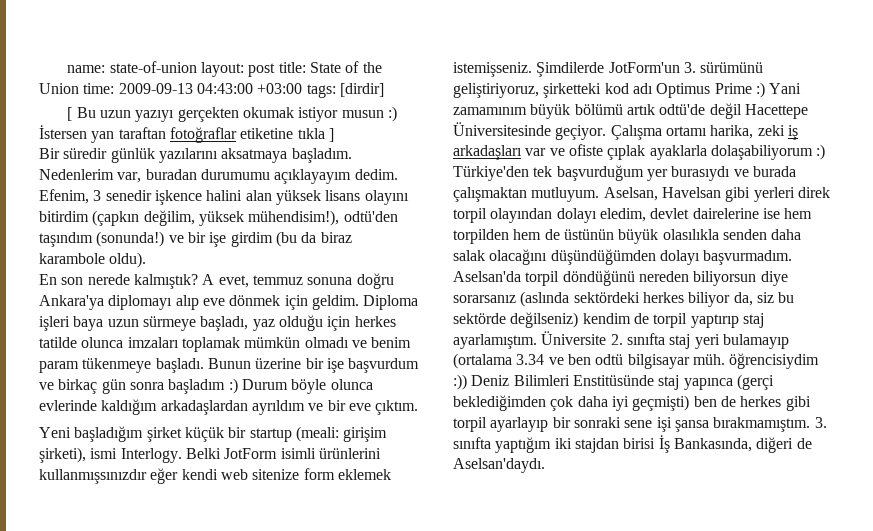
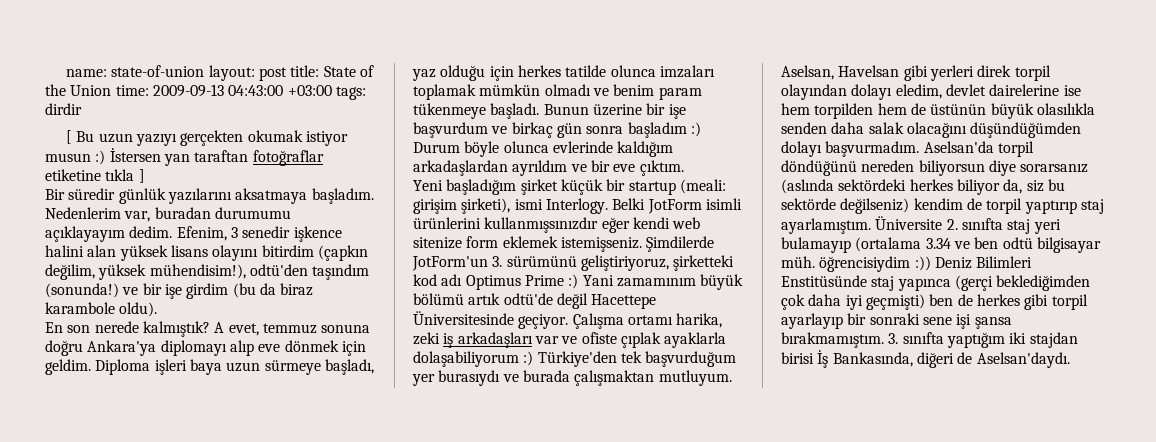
[339,83,384,97] [dirdir] -> [45,103,82,115] dirdir

